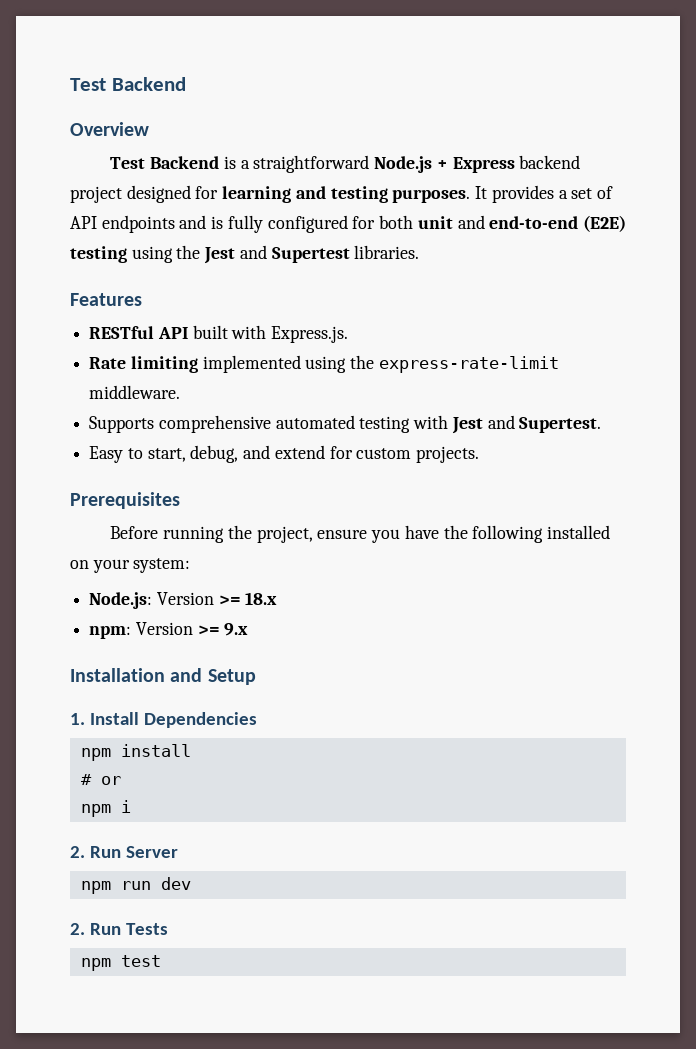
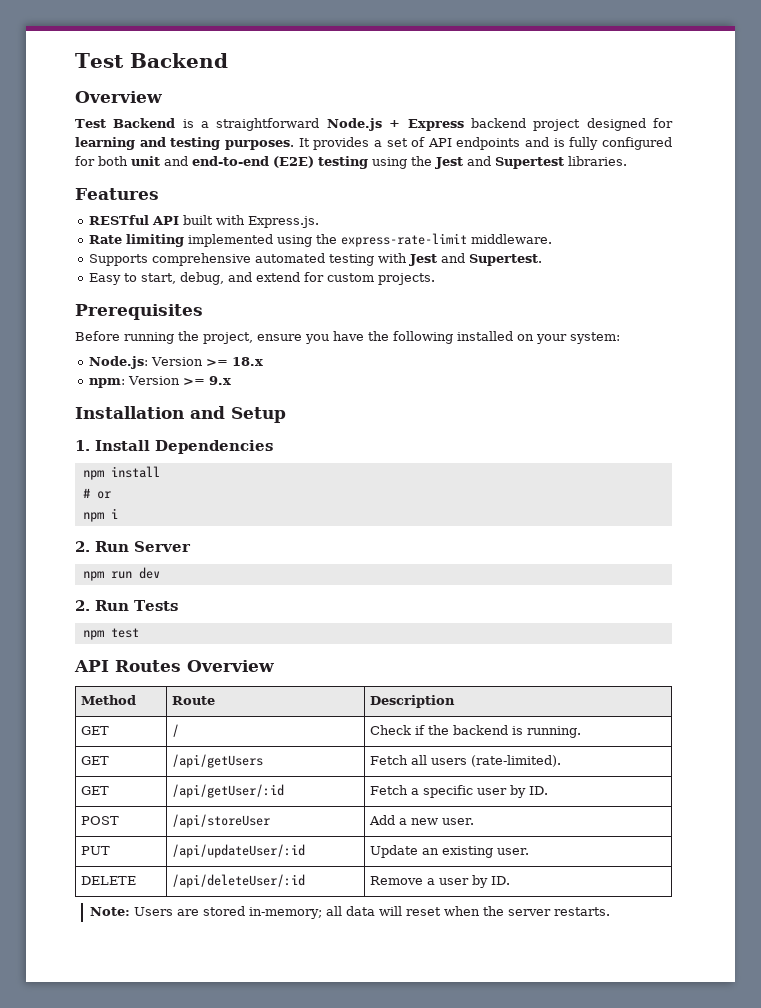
(161, 961) none -> [74,660,274,672] [80,695,136,705] [171,696,215,705] [369,695,455,708] [80,726,109,735] [171,724,179,737] [369,725,581,738] [80,756,109,765] [171,754,263,768] [369,755,561,767] [80,786,109,795] [171,784,284,798] [369,785,548,798] [80,816,119,825] [171,814,270,828] [368,815,475,825] [80,846,110,855] [171,844,305,858] [369,845,530,858] [80,876,136,885] [171,874,305,888] [369,875,510,888] [89,906,610,919] // API Routes Overview // Method | Route | Description // GET | / | Check if the backend is running. // GET | /api/getUsers | Fetch all users (rate-limited). // GET | /api/getUser/:id | Fetch a specific user by ID. // POST | /api/storeUser | Add a new user. // PUT | /api/updateUser/:id | Update an existing user. // DELETE | /api/deleteUser/:id | Remove a user by ID. // Note: Users are stored in-memory; all data will reset when the server restarts.

